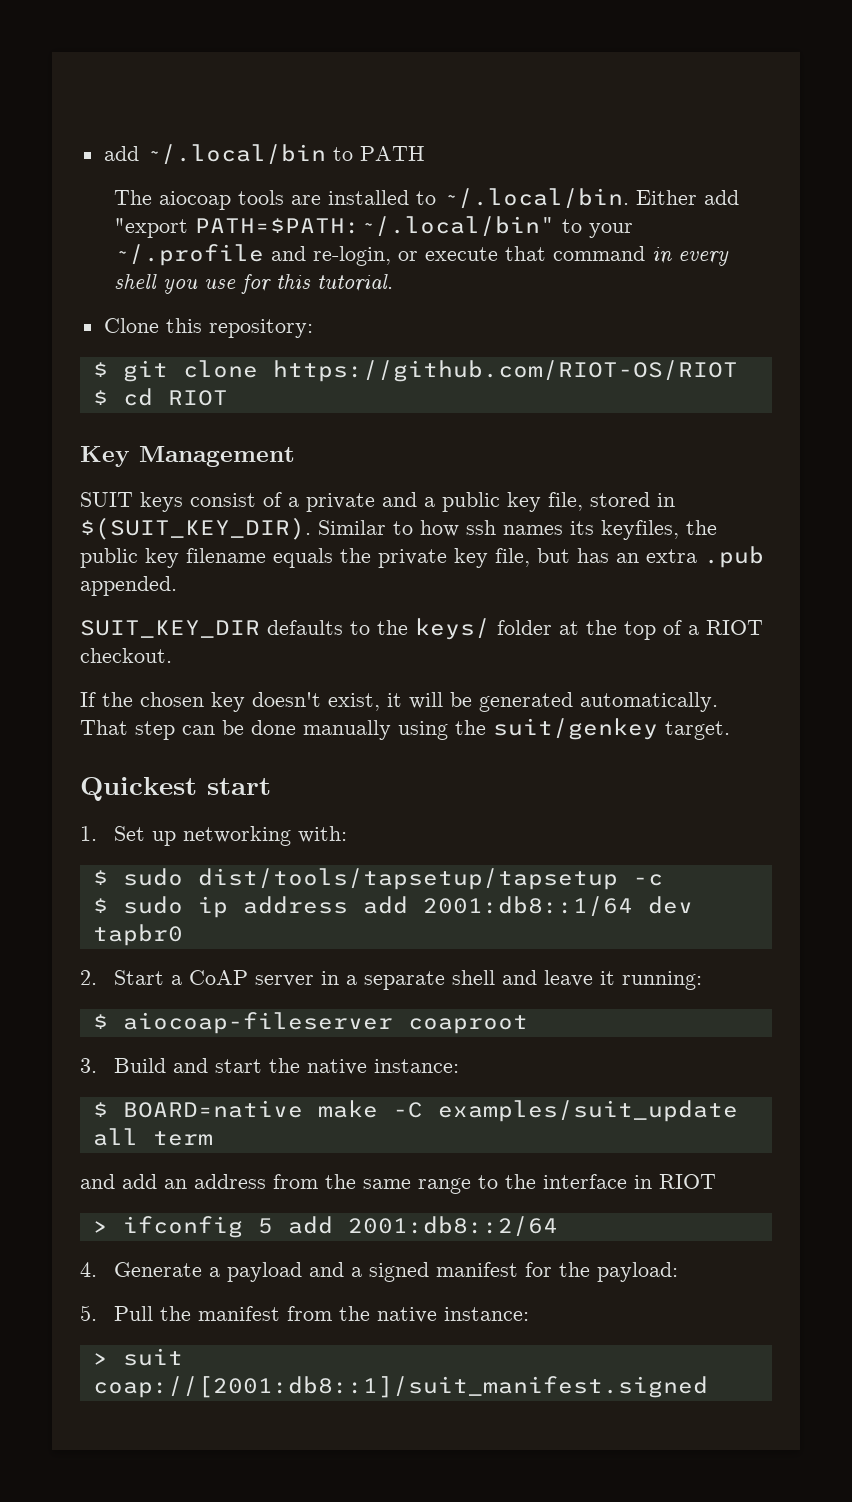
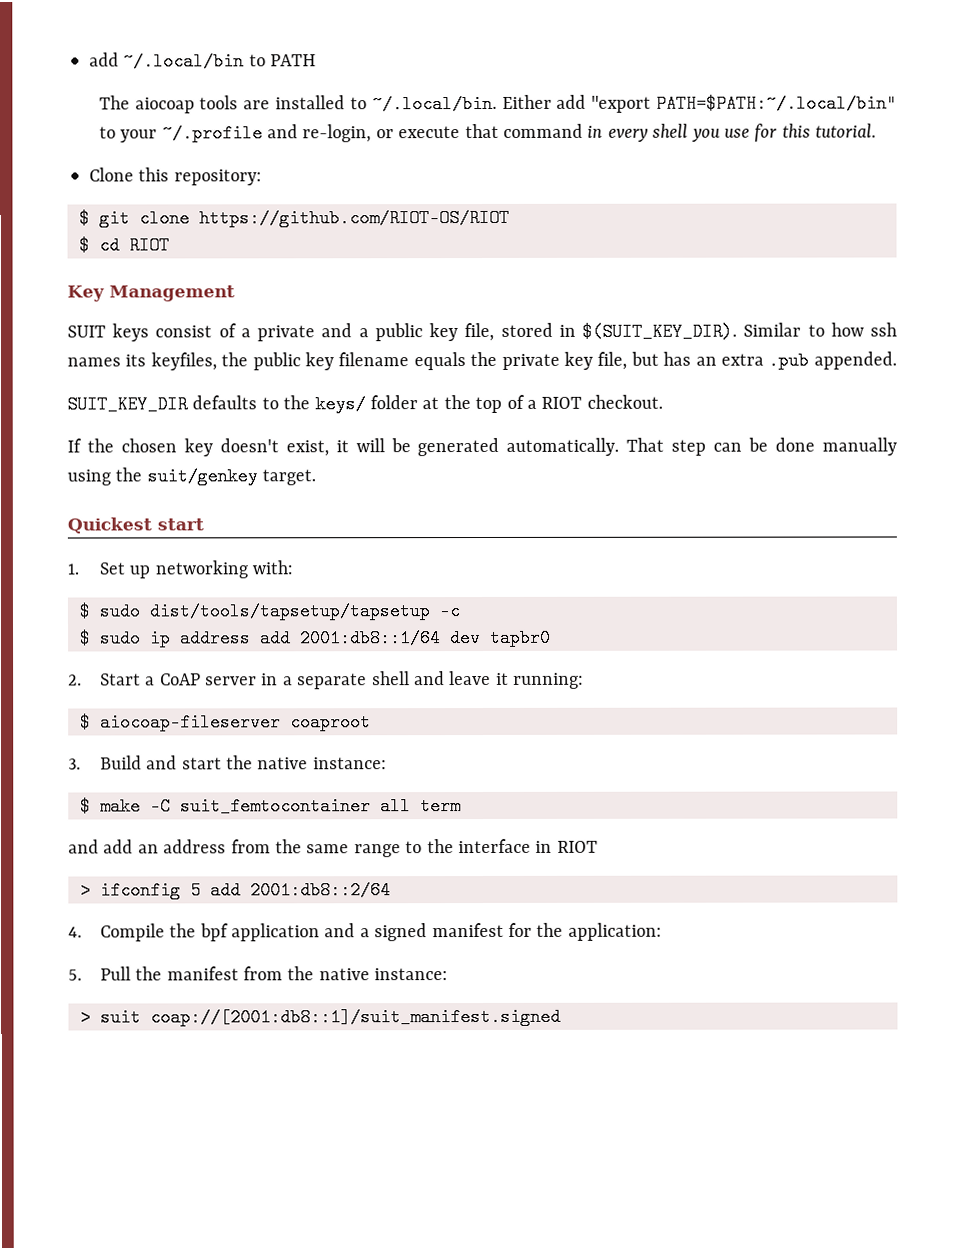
[122,1100,303,1118] BOARD=native -> (91, 806) none
[437,1100,738,1122] examples/suit_update -> [180,797,371,816] suit_femtocontainer
[114,1262,303,1282] Generate a payload -> [99,923,321,942] Compile the bpf application
[597,1262,679,1282] payload: -> [567,922,662,941] application:

